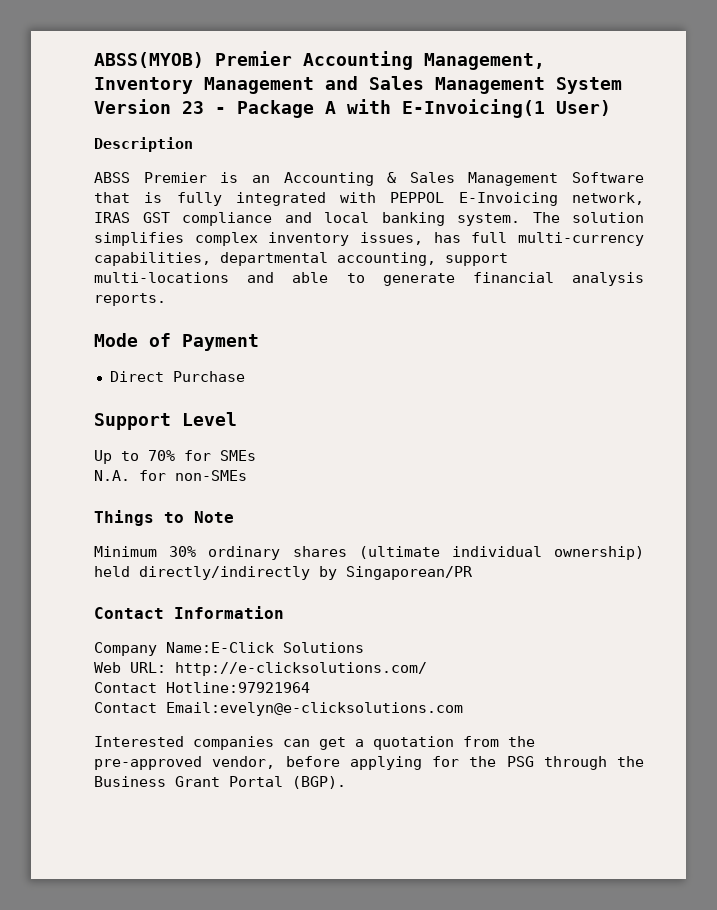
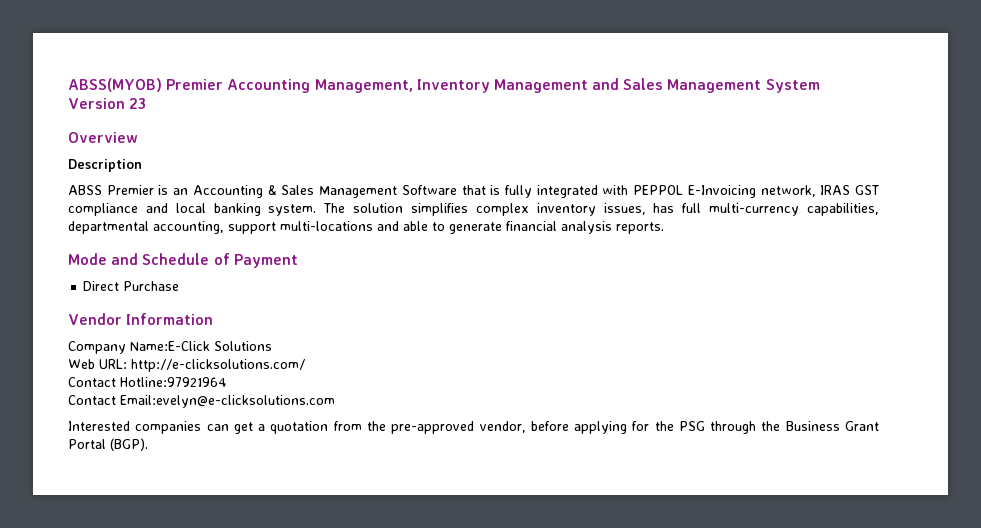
[215,99,611,118] - Package A with E-Invoicing(1 User) -> [68,132,138,143] // Overview
(138, 340) none -> [111,253,210,265] and Schedule
[94,412,237,430] [94,450,256,464] [94,470,247,481] [94,510,234,526] [94,546,644,560] [94,566,473,580] [94,607,164,619] Support Level // Up to 70% for SMEs // N.A. for non-SMEs // Things to Note // Minimum 30% ordinary shares (ultimate individual ownership) held directly/indirectly by Singaporean/PR // Contact -> [68,313,122,325] Vendor

